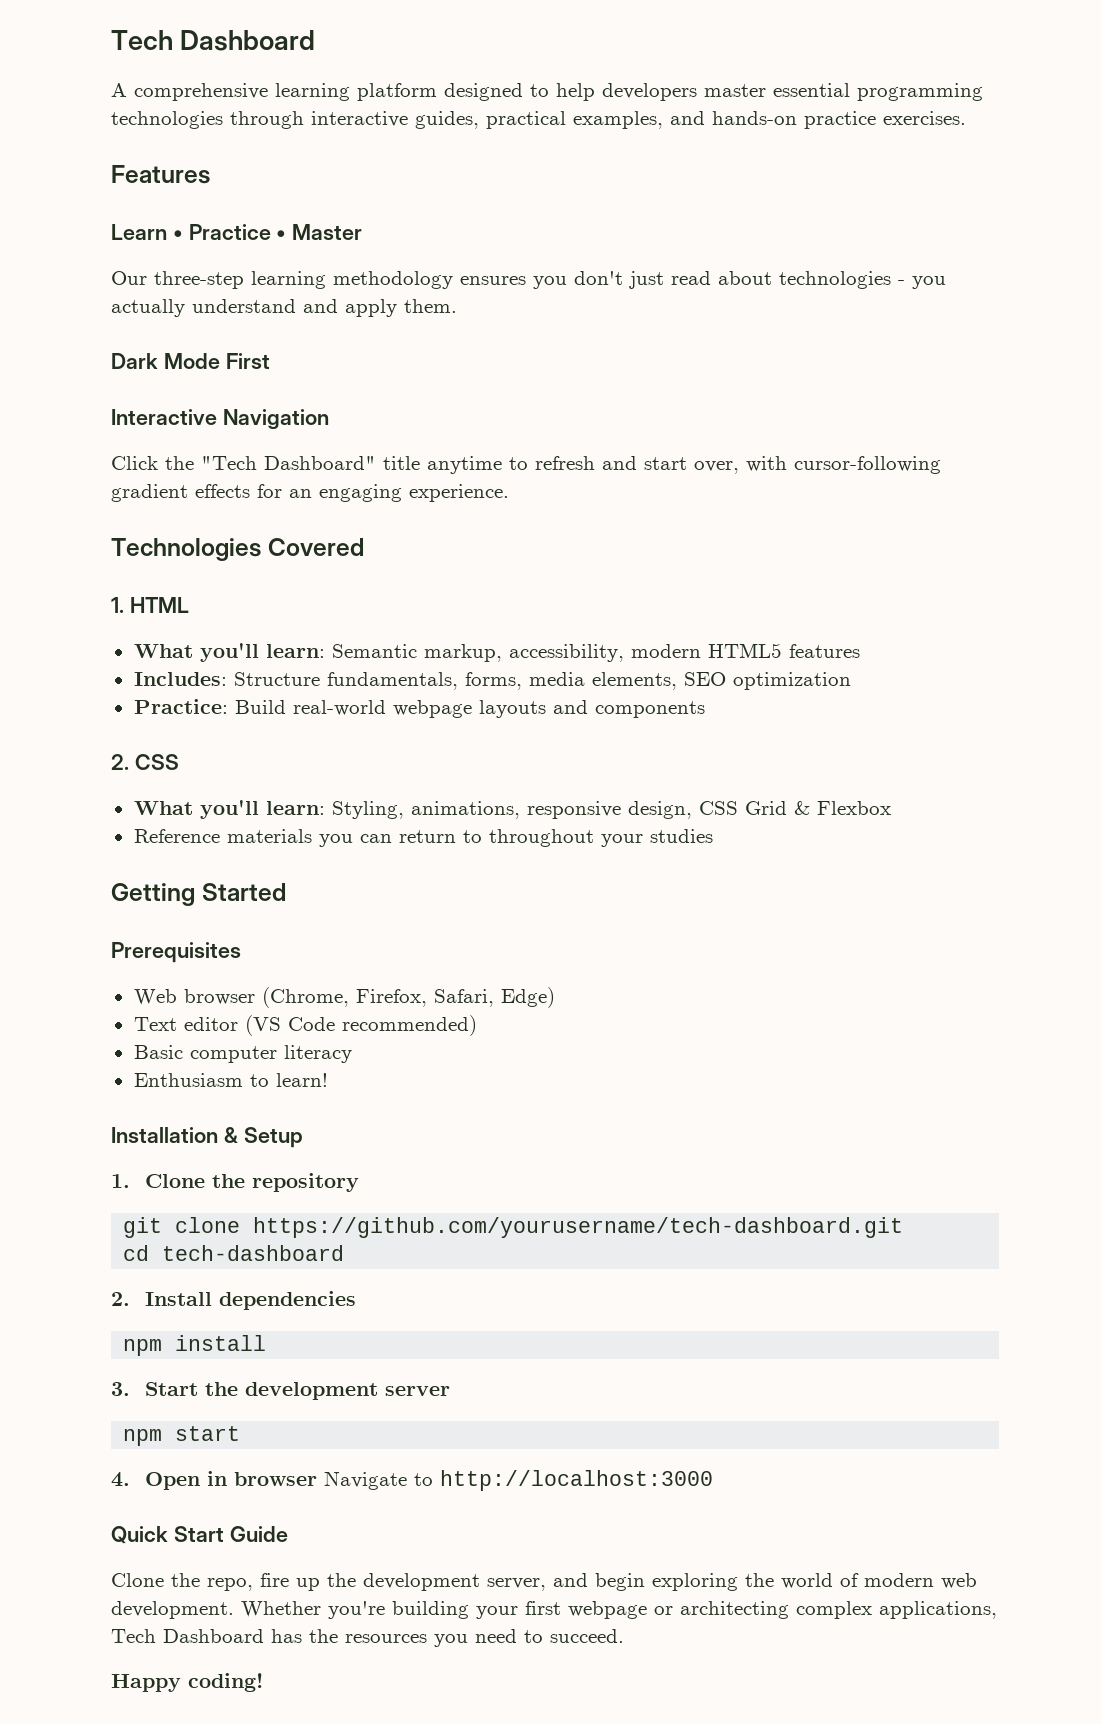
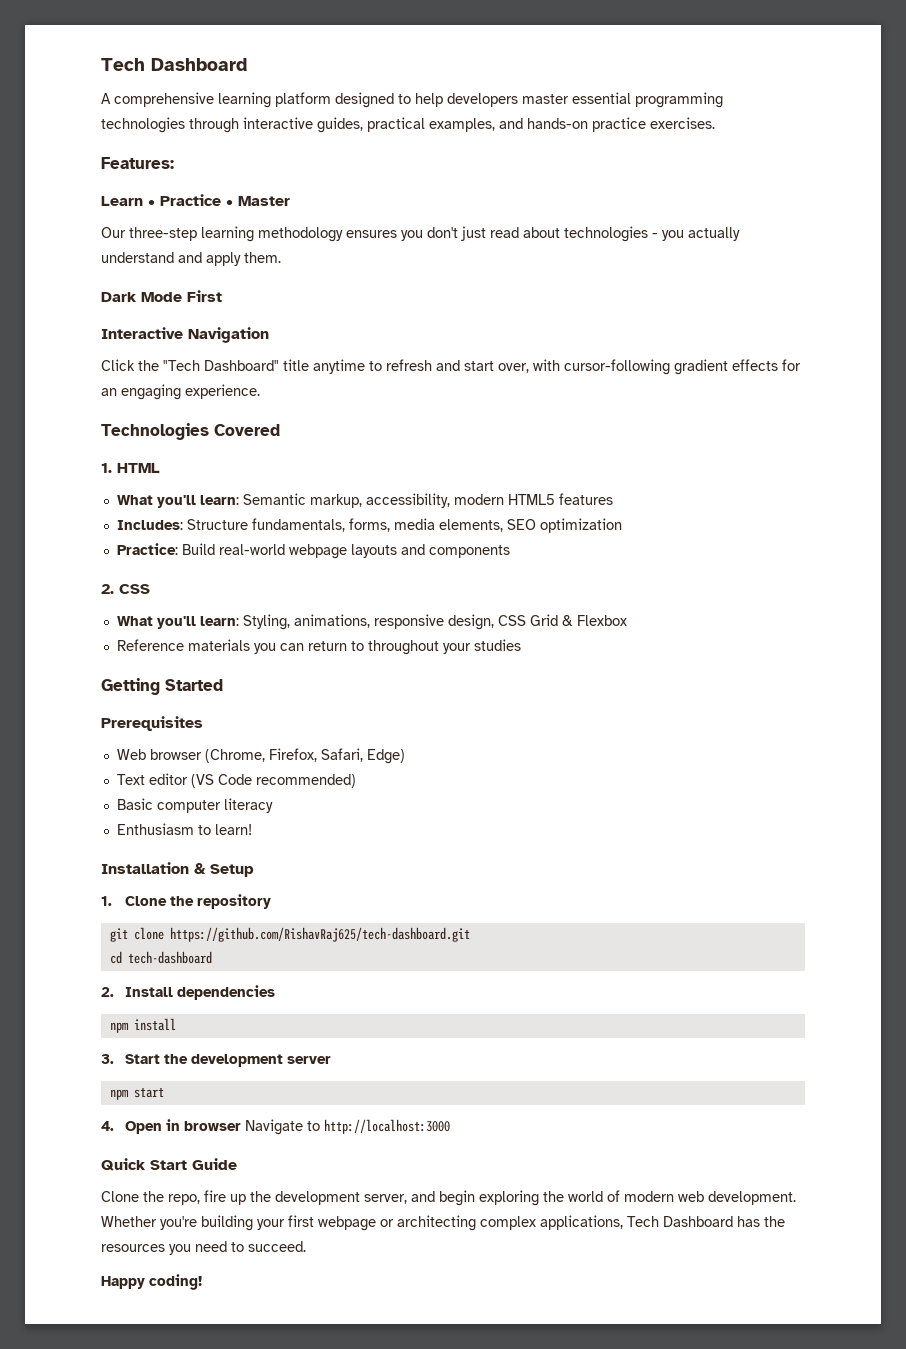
[111,165,210,184] Features -> [101,157,174,169] Features:
[253,1217,904,1238] https://github.com/yourusername/tech-dashboard.git -> [169,927,470,942] https://github.com/RishavRaj625/tech-dashboard.git

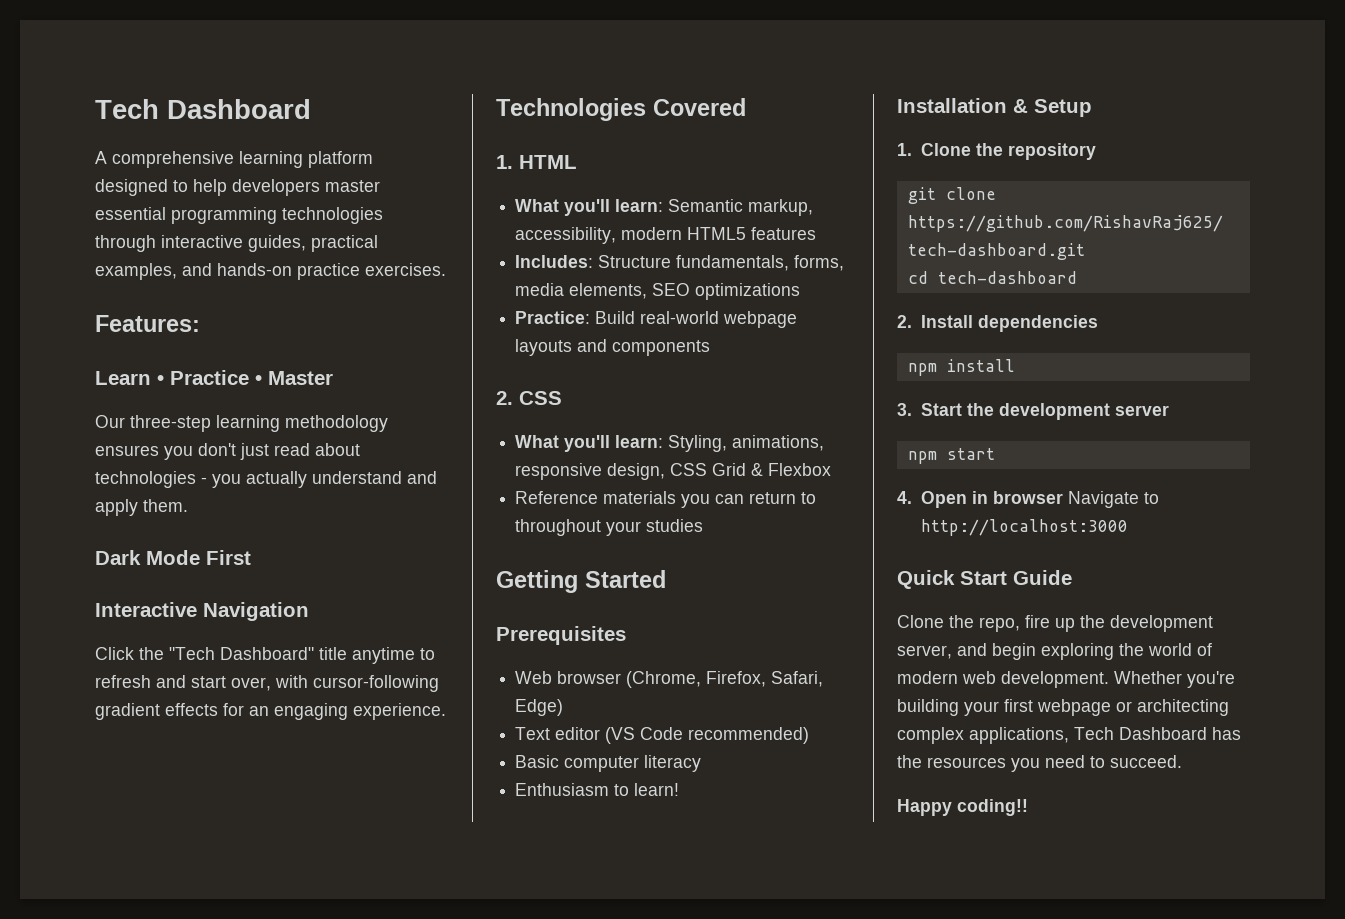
[539,518,622,533] optimization -> [695,283,801,300] optimizations
[149,1274,202,1290] coding! -> [957,799,1028,816] coding!!

